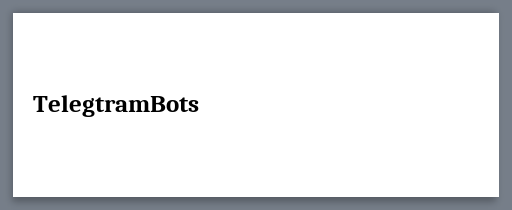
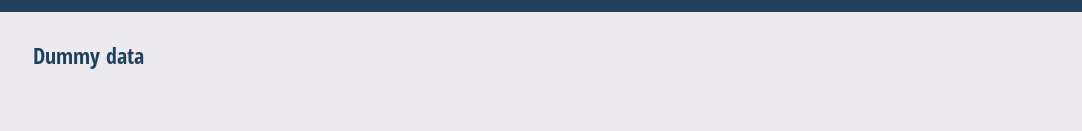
[33,95,199,117] TelegtramBots -> [33,47,144,69] Dummy data

